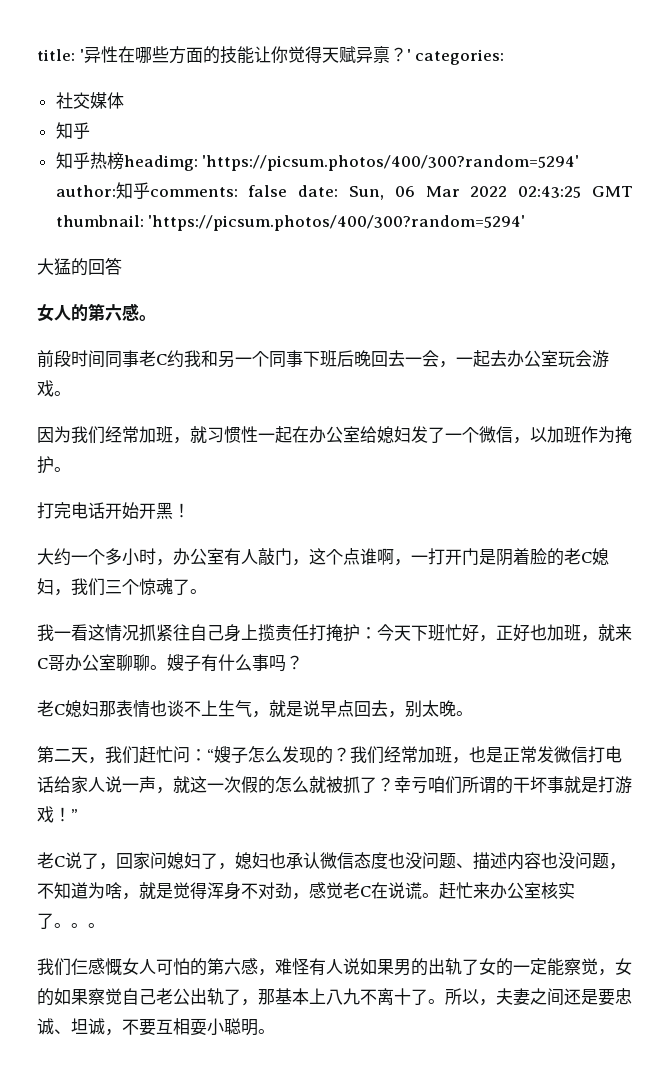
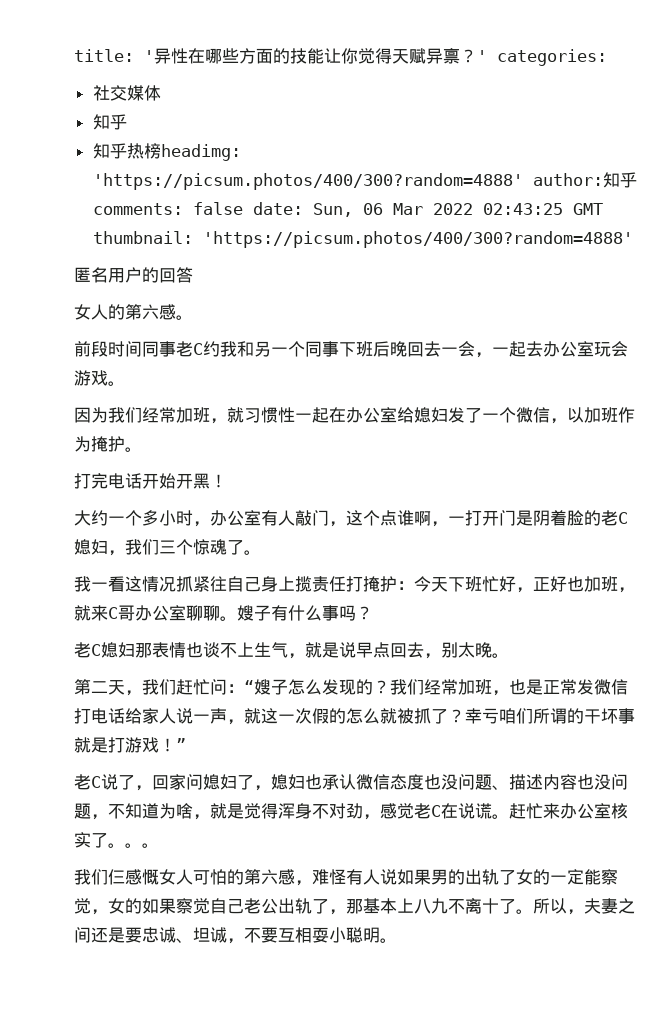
[202,155,580,171] 'https://picsum.photos/400/300?random=5294' -> [92,173,523,190] 'https://picsum.photos/400/300?random=4888'
[148,215,526,231] [37,258,71,276] 'https://picsum.photos/400/300?random=5294' // 大猛 -> [202,231,633,248] [74,267,142,283] 'https://picsum.photos/400/300?random=4888' // 匿名用户

